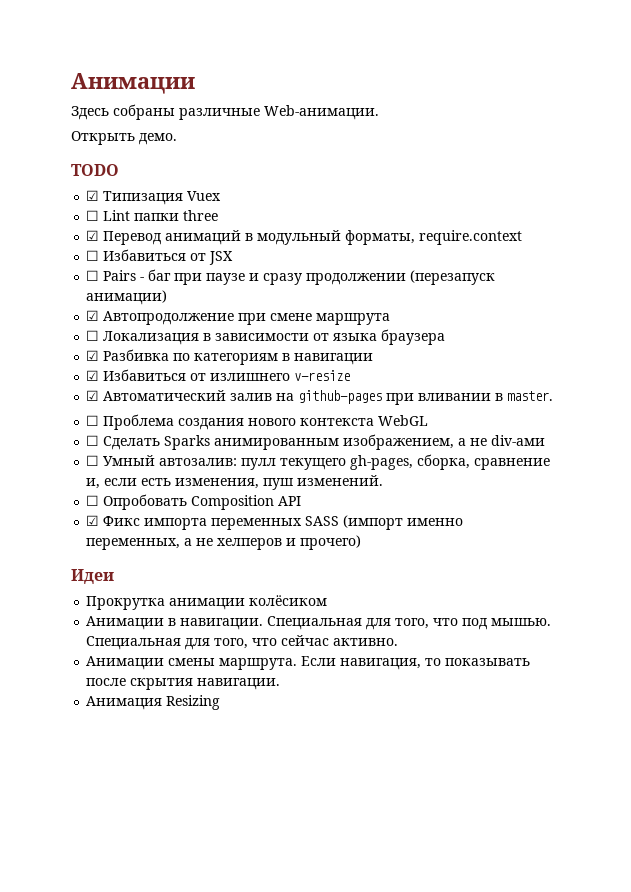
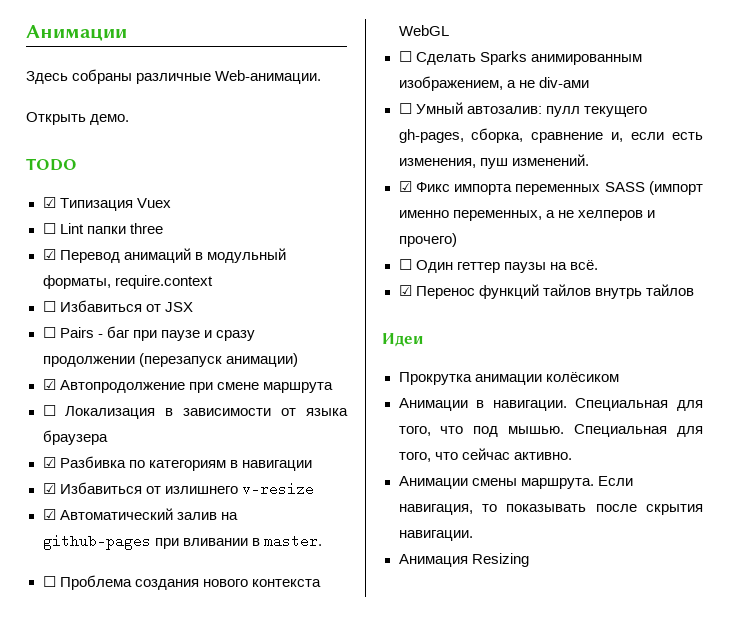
[86,494,302,510] // ☐ Опробовать Composition API -> (589, 160) none
(362, 542) none -> [398,259,598,273] [398,284,694,299] // ☐ Один геттер паузы на всё. // ☑ Перенос функций тайлов внутрь тайлов

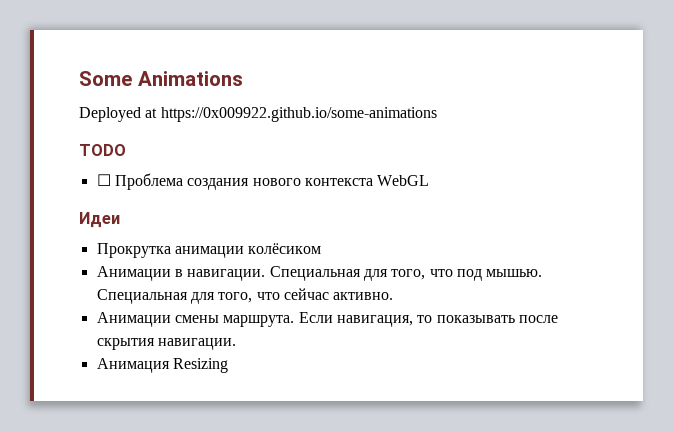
[26,25,127,41] [26,69,322,84] [26,112,130,125] [26,158,77,171] [42,197,171,211] [42,223,163,234] [42,248,286,263] [42,275,213,289] [42,300,193,312] [42,326,255,341] [42,353,298,367] [42,379,333,393] [42,405,348,419] [42,430,108,445] [42,456,312,471] [42,482,314,496] [42,508,238,520] [42,534,322,550] Анимации // Здесь собраны различные Web-анимации. // Открыть демо. // TODO // ☑ Типизация Vuex // ☐ Lint папки three // ☑ Перевод анимаций в модульный форматы, require.context // ☐ Избавиться от JSX // ☐ Pairs - баг при паузе и сразу продолжении (перезапуск анимации) // ☑ Автопродолжение при смене маршрута // ☐ Локализация в зависимости от языка браузера // ☑ Разбивка по категориям в навигации // ☑ Избавиться от излишнего v-resize // ☑ Автоматический залив на github-pages при вливании в master. -> [79,71,243,86] [79,107,437,122] [79,144,126,156] Some Animations // Deployed at https://0x009922.github.io/some-animations // TODO
[398,51,642,65] [398,76,589,91] [398,102,647,117] [398,128,703,143] [398,154,589,169] [398,181,703,195] [398,210,655,221] [398,233,457,247] [398,259,598,273] [398,284,694,299] // ☐ Сделать Sparks анимированным изображением, а не div-ами // ☐ Умный автозалив: пулл текущего gh-pages, сборка, сравнение и, если есть изменения, пуш изменений. // ☑ Фикс импорта переменных SASS (импорт именно переменных, а не хелперов и прочего) // ☐ Один геттер паузы на всё. // ☑ Перенос функций тайлов внутрь тайлов -> (430, 180) none

